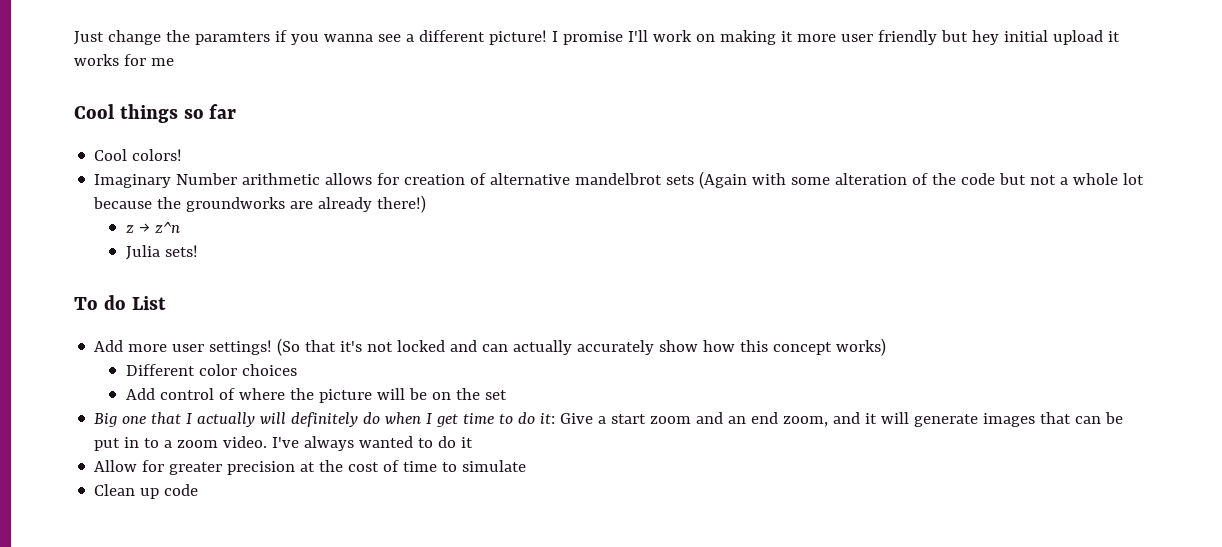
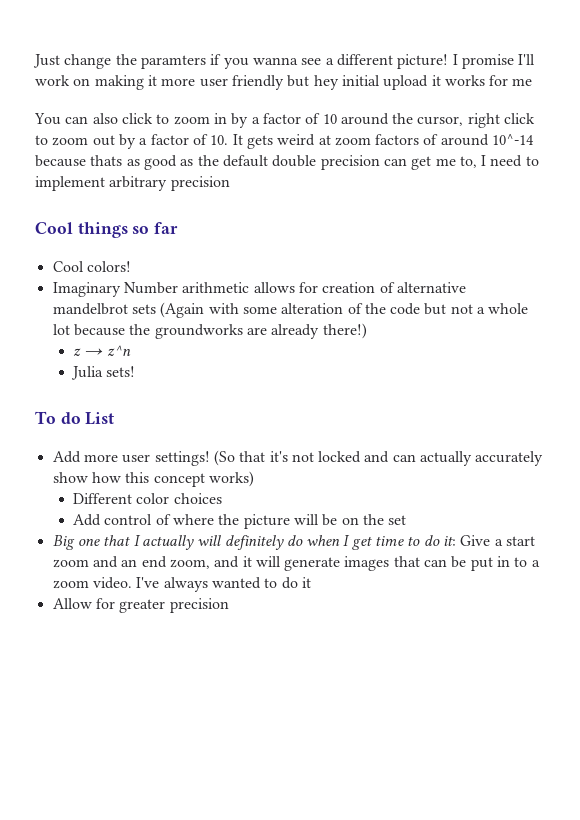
(174, 62) none -> [34,113,536,128] [35,134,535,149] [35,155,539,170] [35,176,230,191] // You can also click to zoom in by a factor of 10 around the cursor, right click to zoom out by a factor of 10. It gets weird at zoom factors of around 10^-14 because thats as good as the default double precision can get me to, I need to implement arbitrary precision
[300,460,527,472] [94,484,199,499] at the cost of time to simulate // Clean up code -> (229, 605) none

